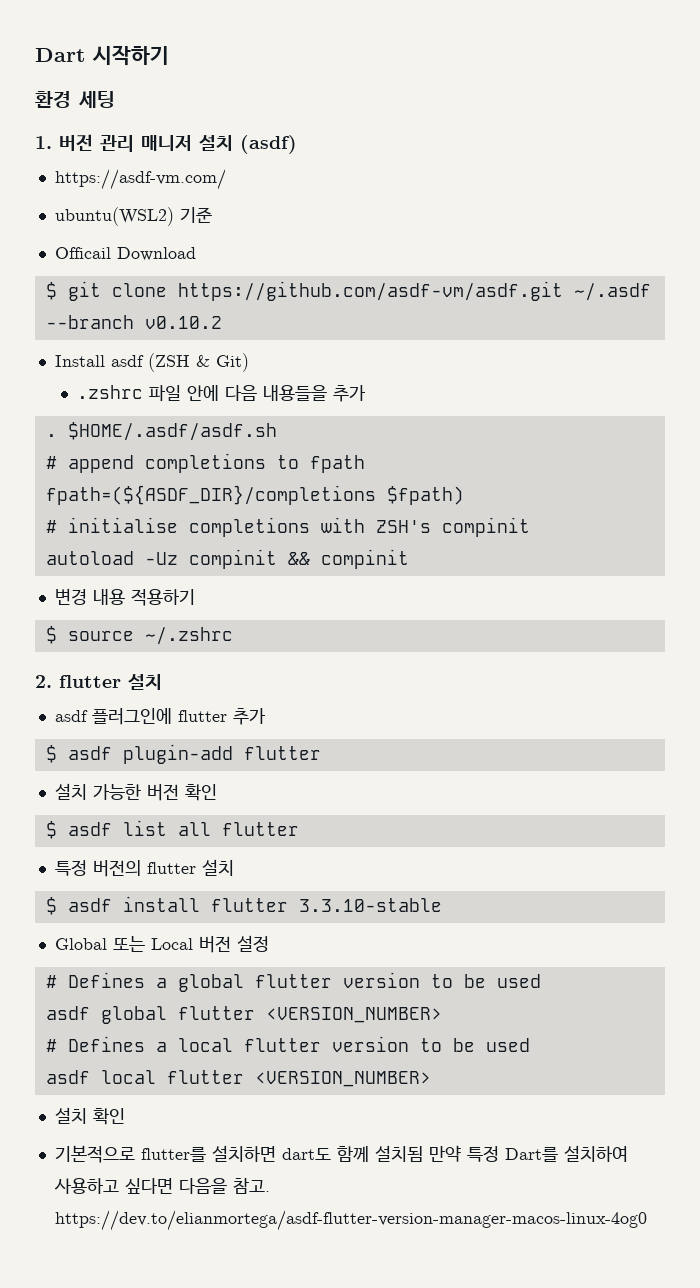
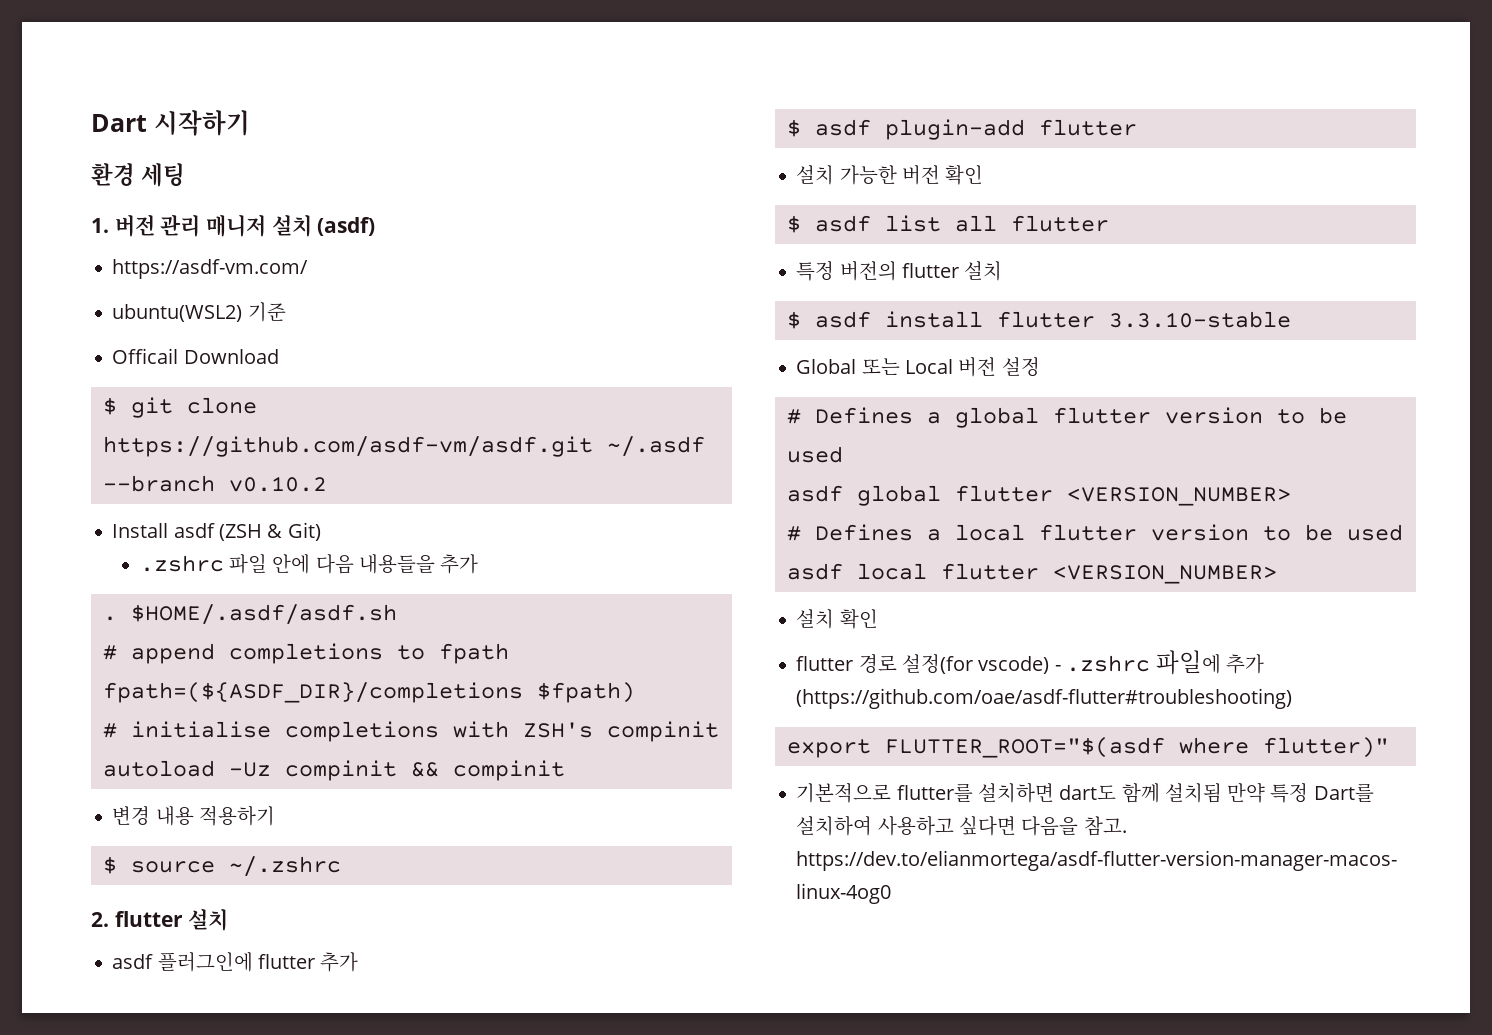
(125, 1116) none -> [796,650,1265,675] [796,688,1293,709] [786,737,1389,758] // flutter 경로 설정(for vscode) - .zshrc 파일에 추가 (https://github.com/oae/asdf-flutter#troubleshooting) // export FLUTTER_ROOT="$(asdf where flutter)"

